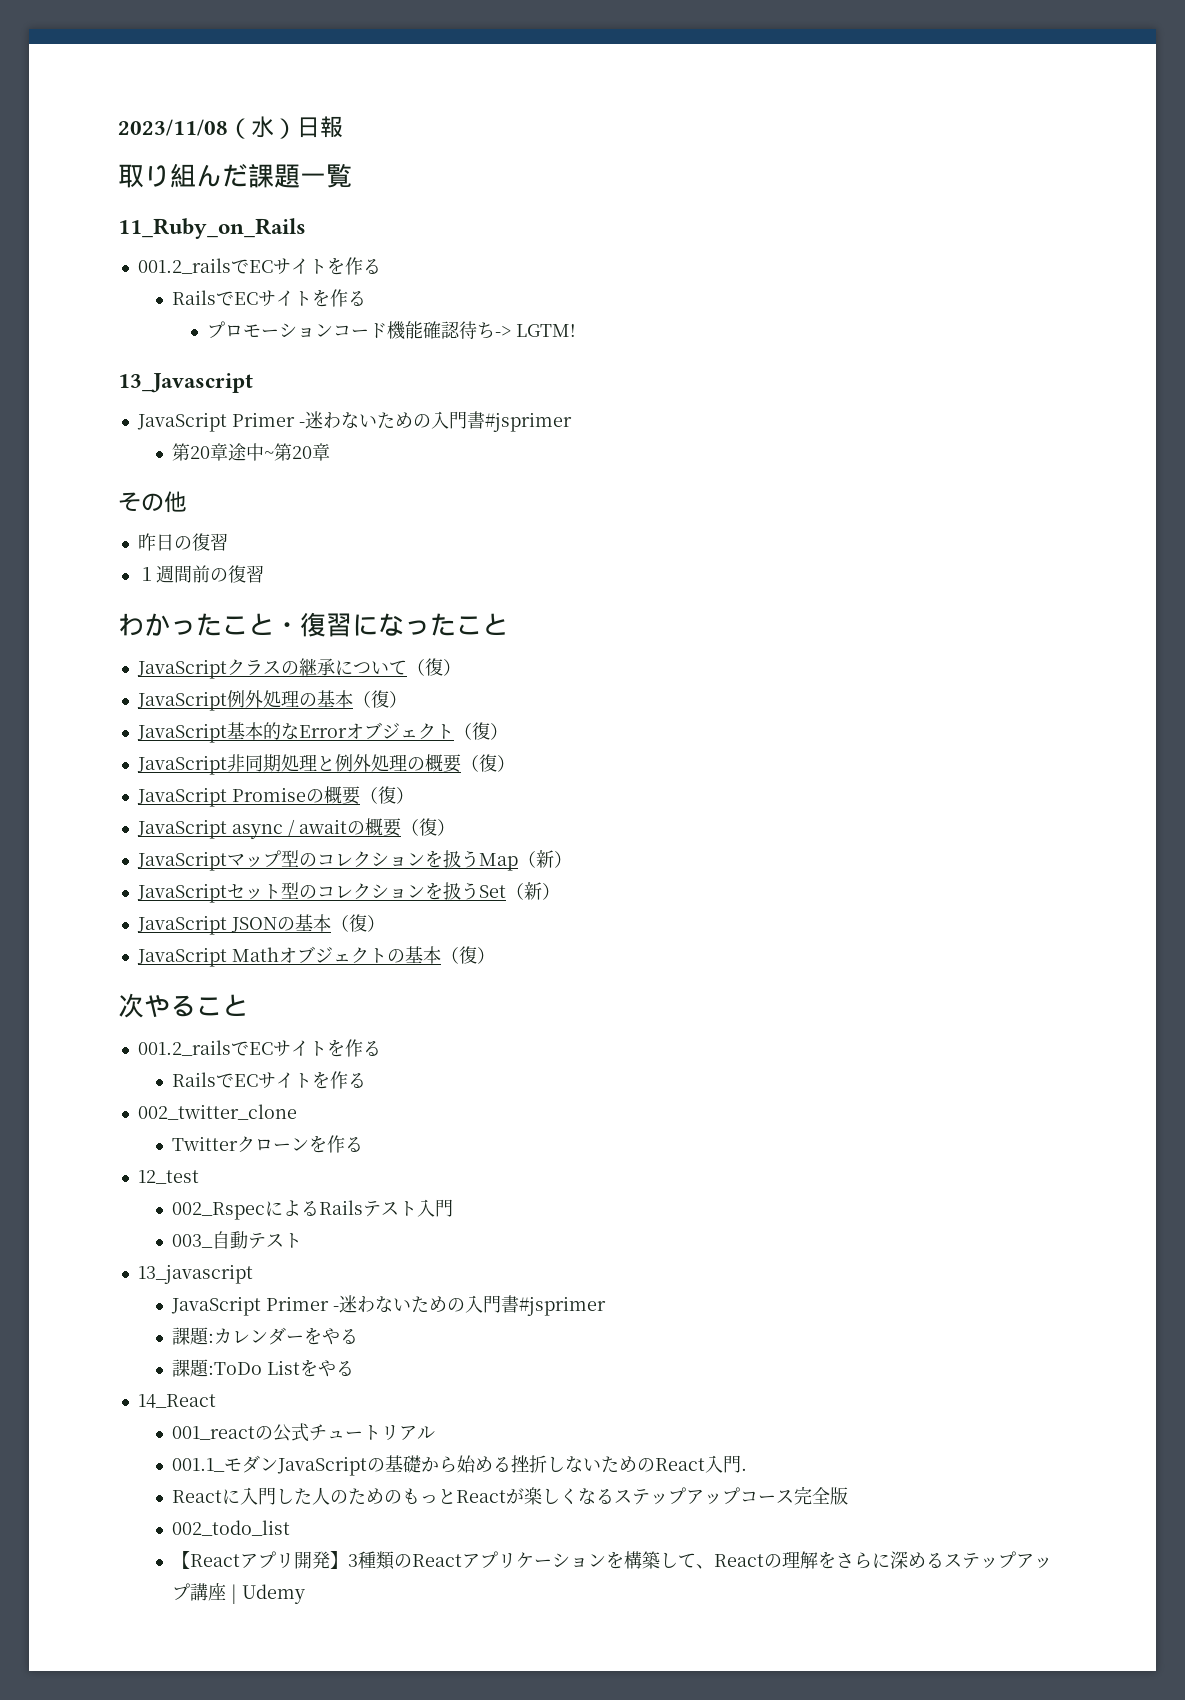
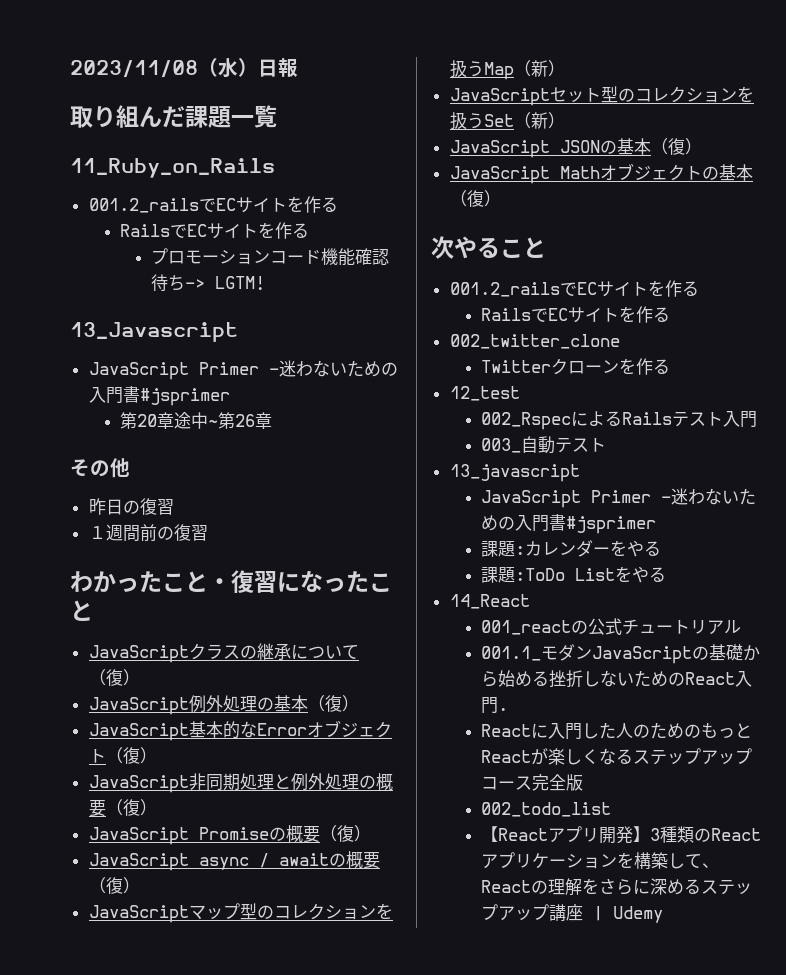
[292,446,313,459] 20 -> [234,414,255,427] 26

